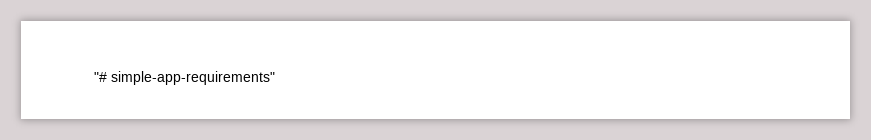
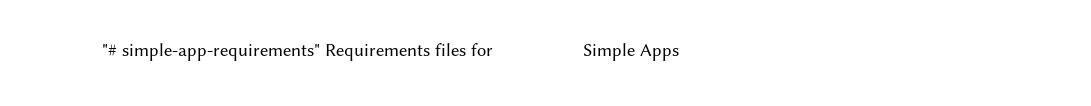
(275, 78) none -> [325,43,679,61] Requirements files for Simple Apps

